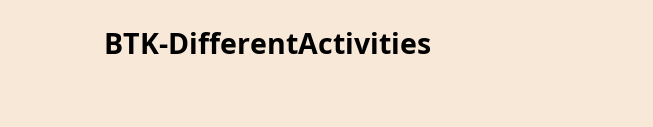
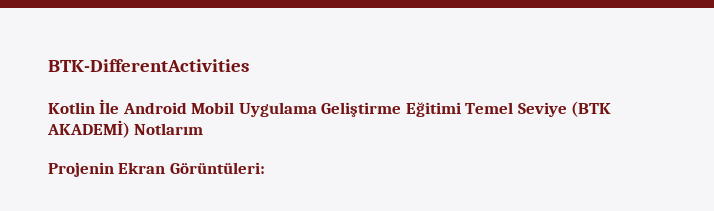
(431, 43) none -> [48,99,612,117] [47,120,204,138] [48,162,265,177] // Kotlin İle Android Mobil Uygulama Geliştirme Eğitimi Temel Seviye (BTK AKADEMİ) Notlarım // Projenin Ekran Görüntüleri:

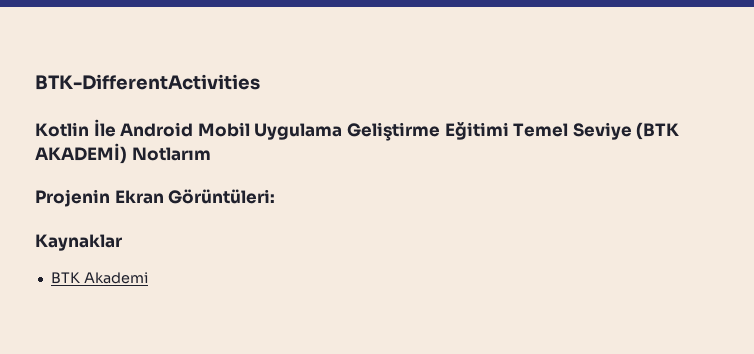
(265, 168) none -> [35,234,122,251] [50,272,148,284] // Kaynaklar // BTK Akademi

